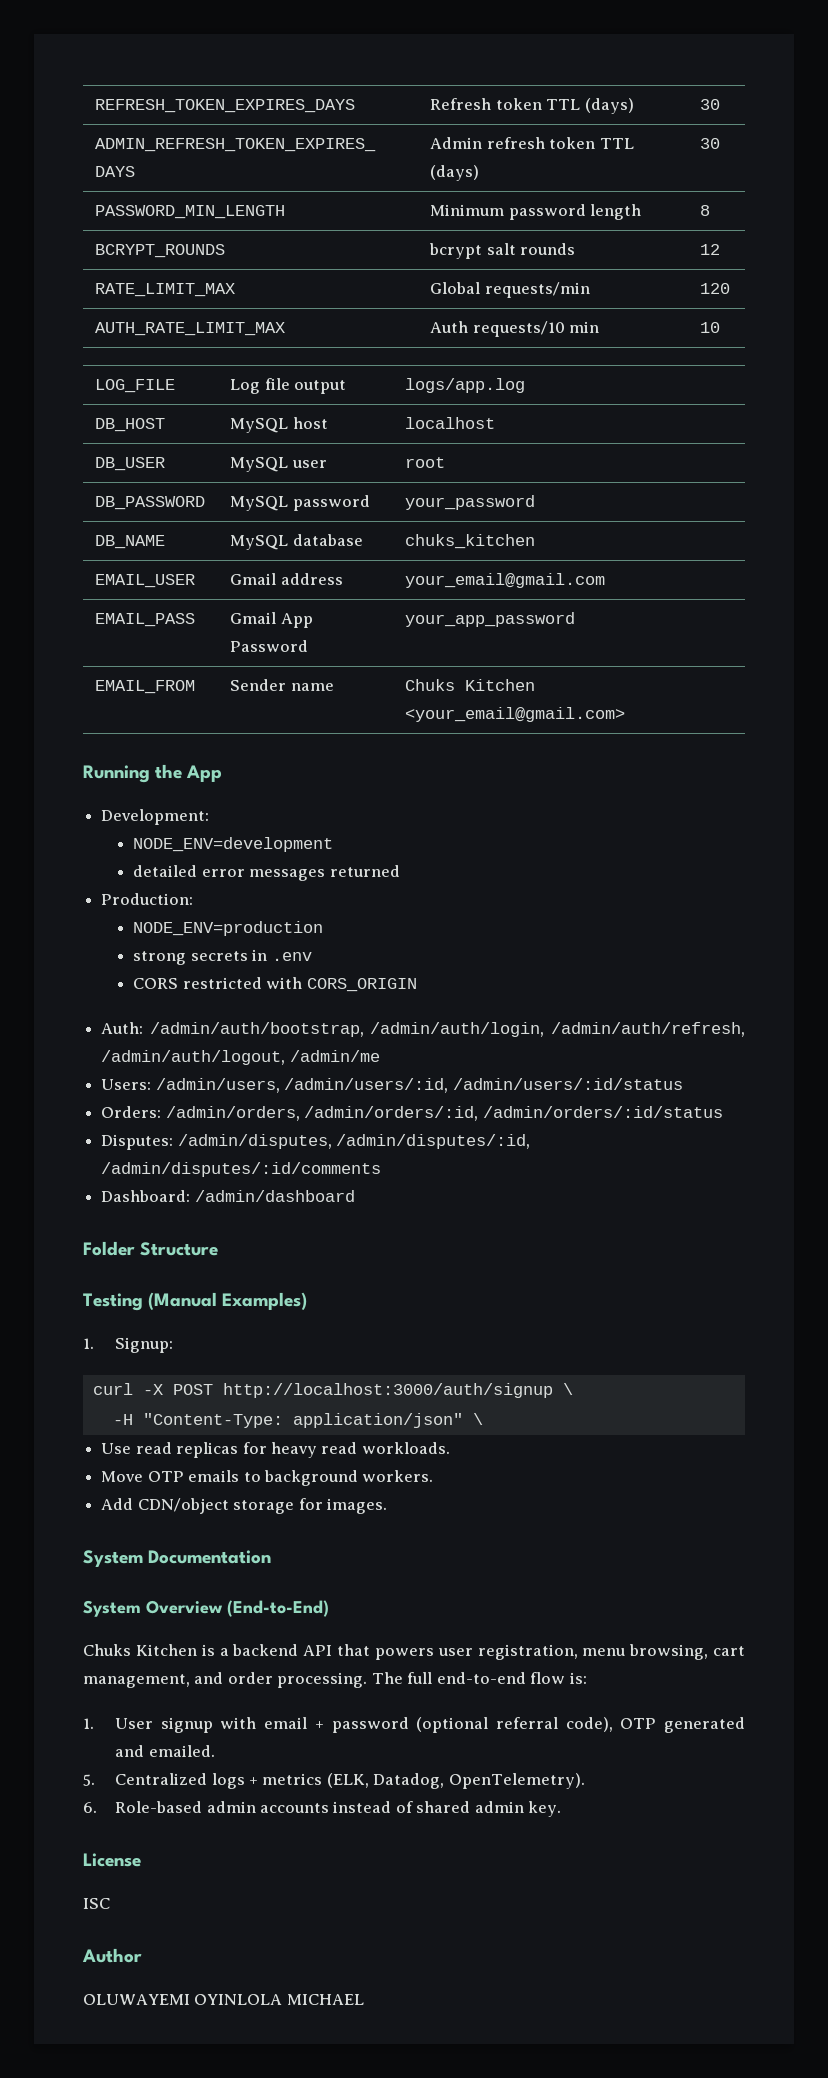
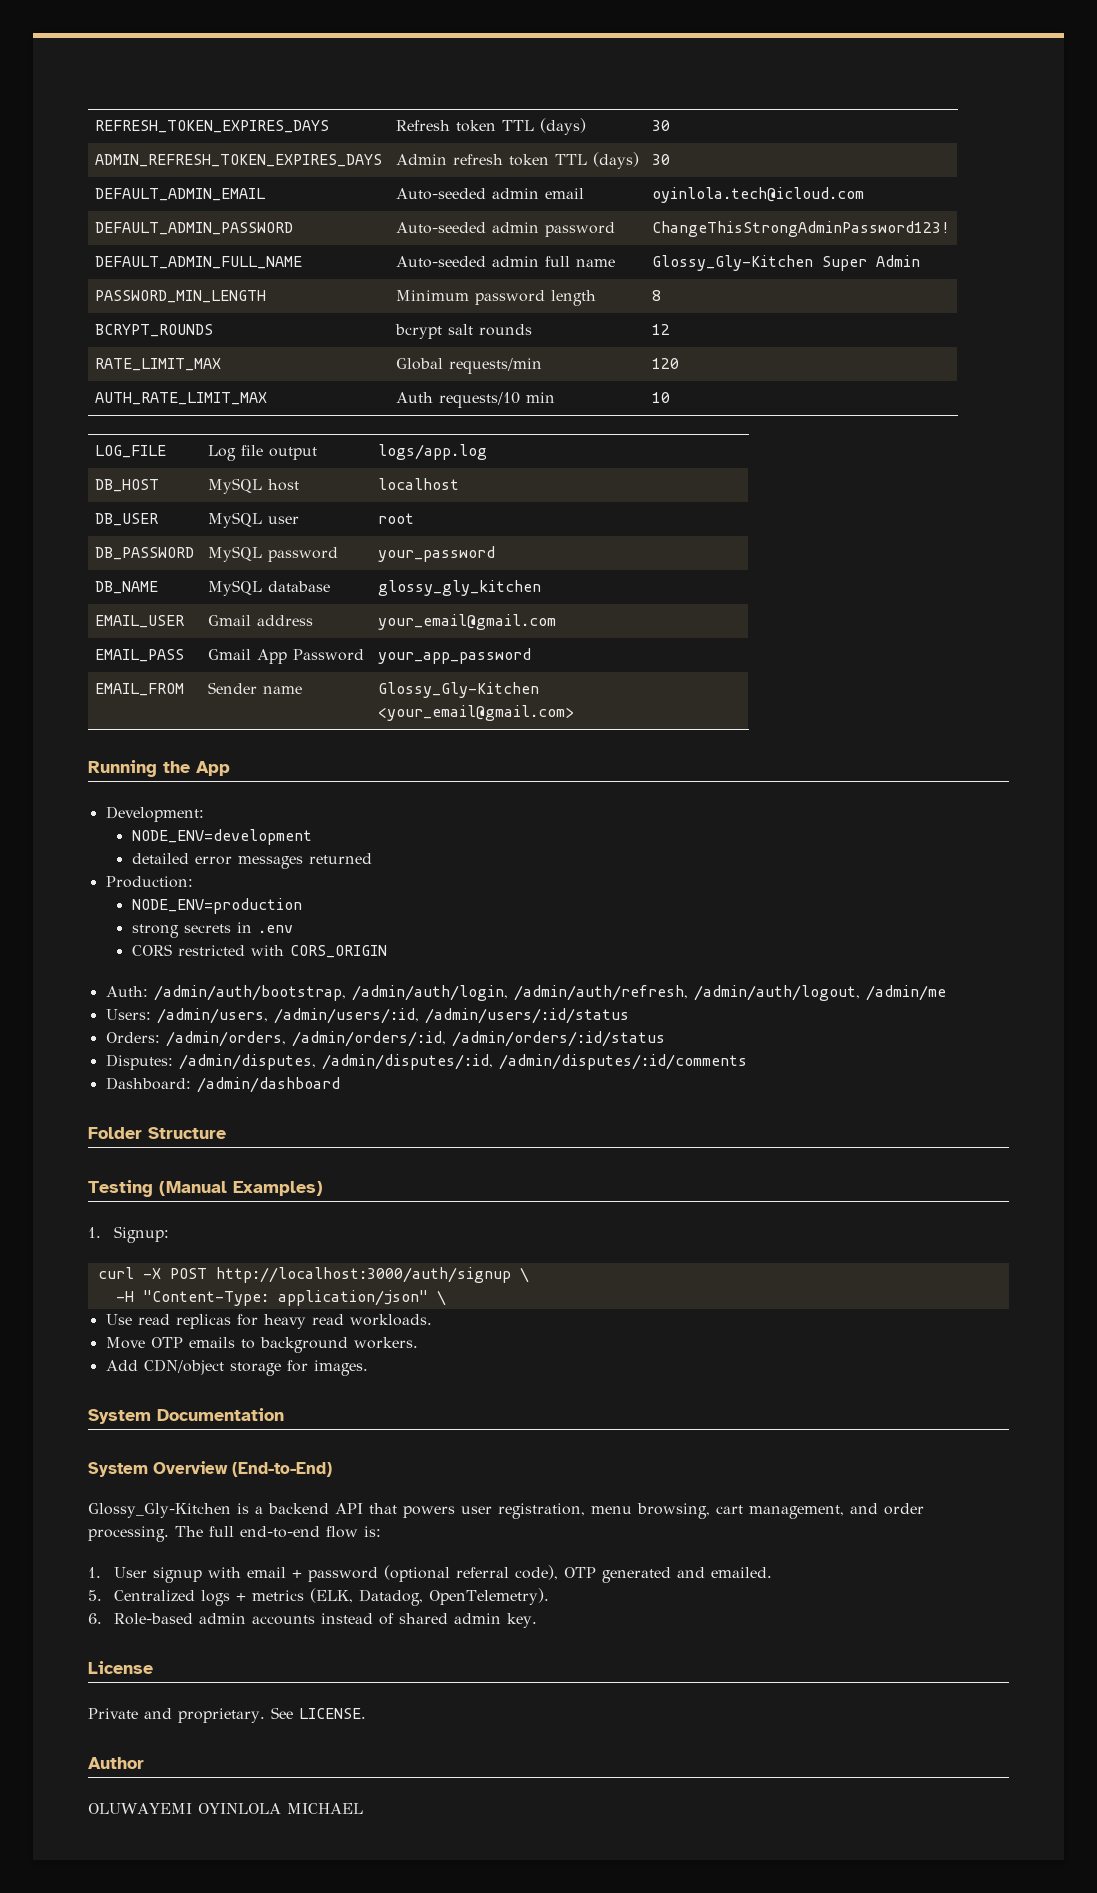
(721, 143) none -> [94,188,266,201] [395,188,584,200] [651,187,864,203] [94,222,293,235] [395,222,615,237] [651,221,950,237] [94,256,302,269] [395,256,615,268] [651,255,920,271] // DEFAULT_ADMIN_EMAIL | Auto-seeded admin email | oyinlola.tech@icloud.com // DEFAULT_ADMIN_PASSWORD | Auto-seeded admin password | ChangeThisStrongAdminPassword123! // DEFAULT_ADMIN_FULL_NAME | Auto-seeded admin full name | Glossy_Gly-Kitchen Super Admin
[405,534,536,549] chuks_kitchen -> [377,580,541,596] glossy_gly_kitchen
[405,679,536,691] Chuks Kitchen -> [377,682,539,698] Glossy_Gly-Kitchen
[83,1644,197,1656] Chuks Kitchen -> [88,1503,231,1518] Glossy_Gly-Kitchen
[83,1898,110,1909] ISC -> [88,1707,366,1723] Private and proprietary. See LICENSE.

